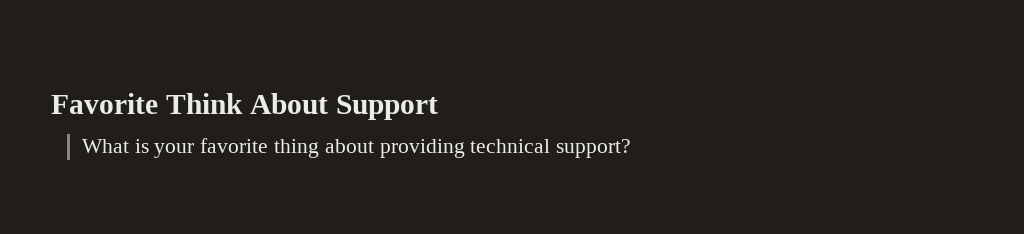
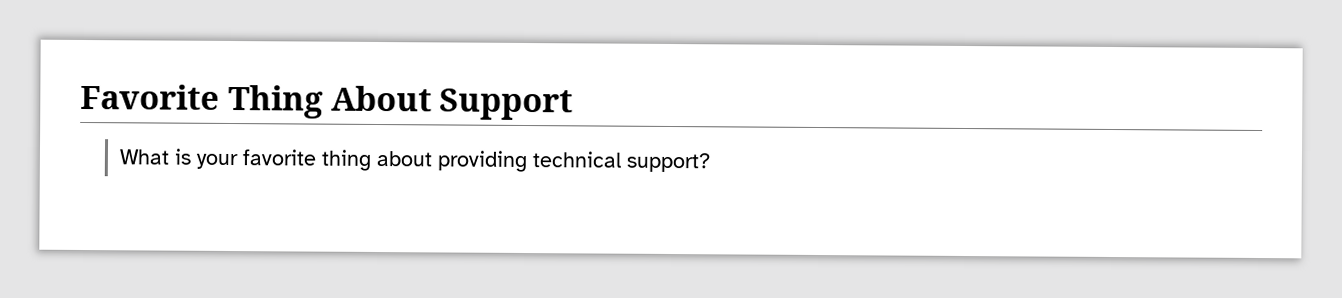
[165,93,243,114] Think -> [227,84,324,119] Thing

